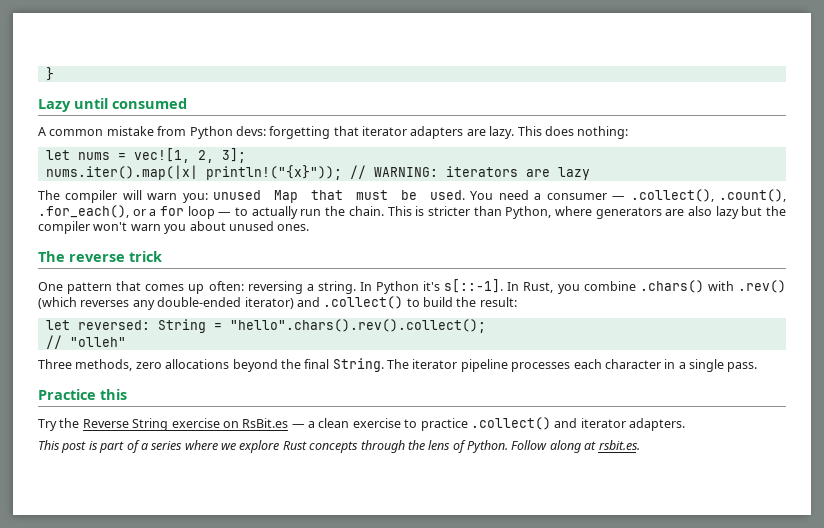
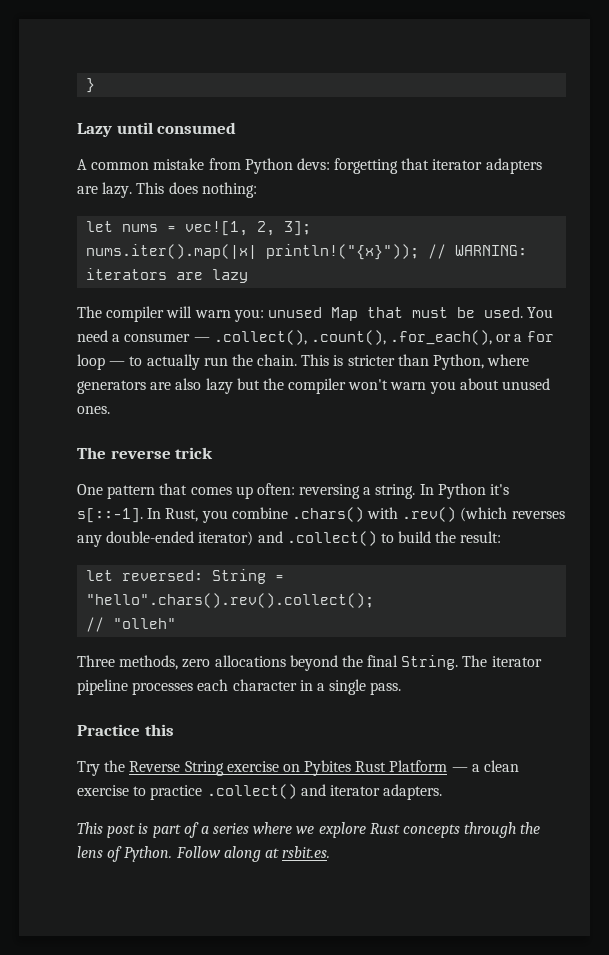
[242,418,289,428] RsBit.es -> [304,760,448,776] Pybites Rust Platform

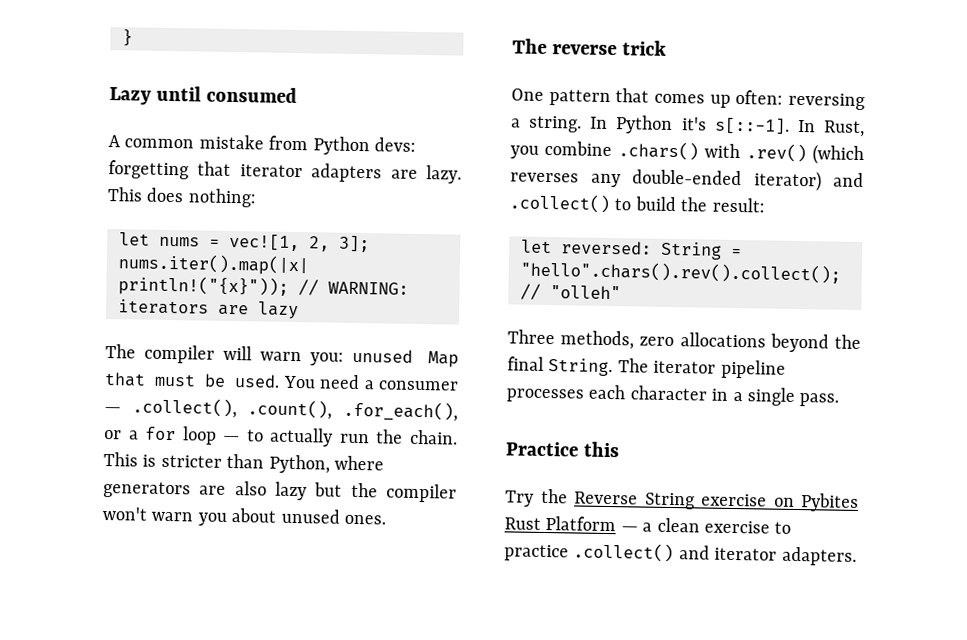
[77,822,541,838] [77,846,331,862] // This post is part of a series where we explore Rust concepts through the lens of Python. Follow along at rsbit.es. -> (857, 556) none

